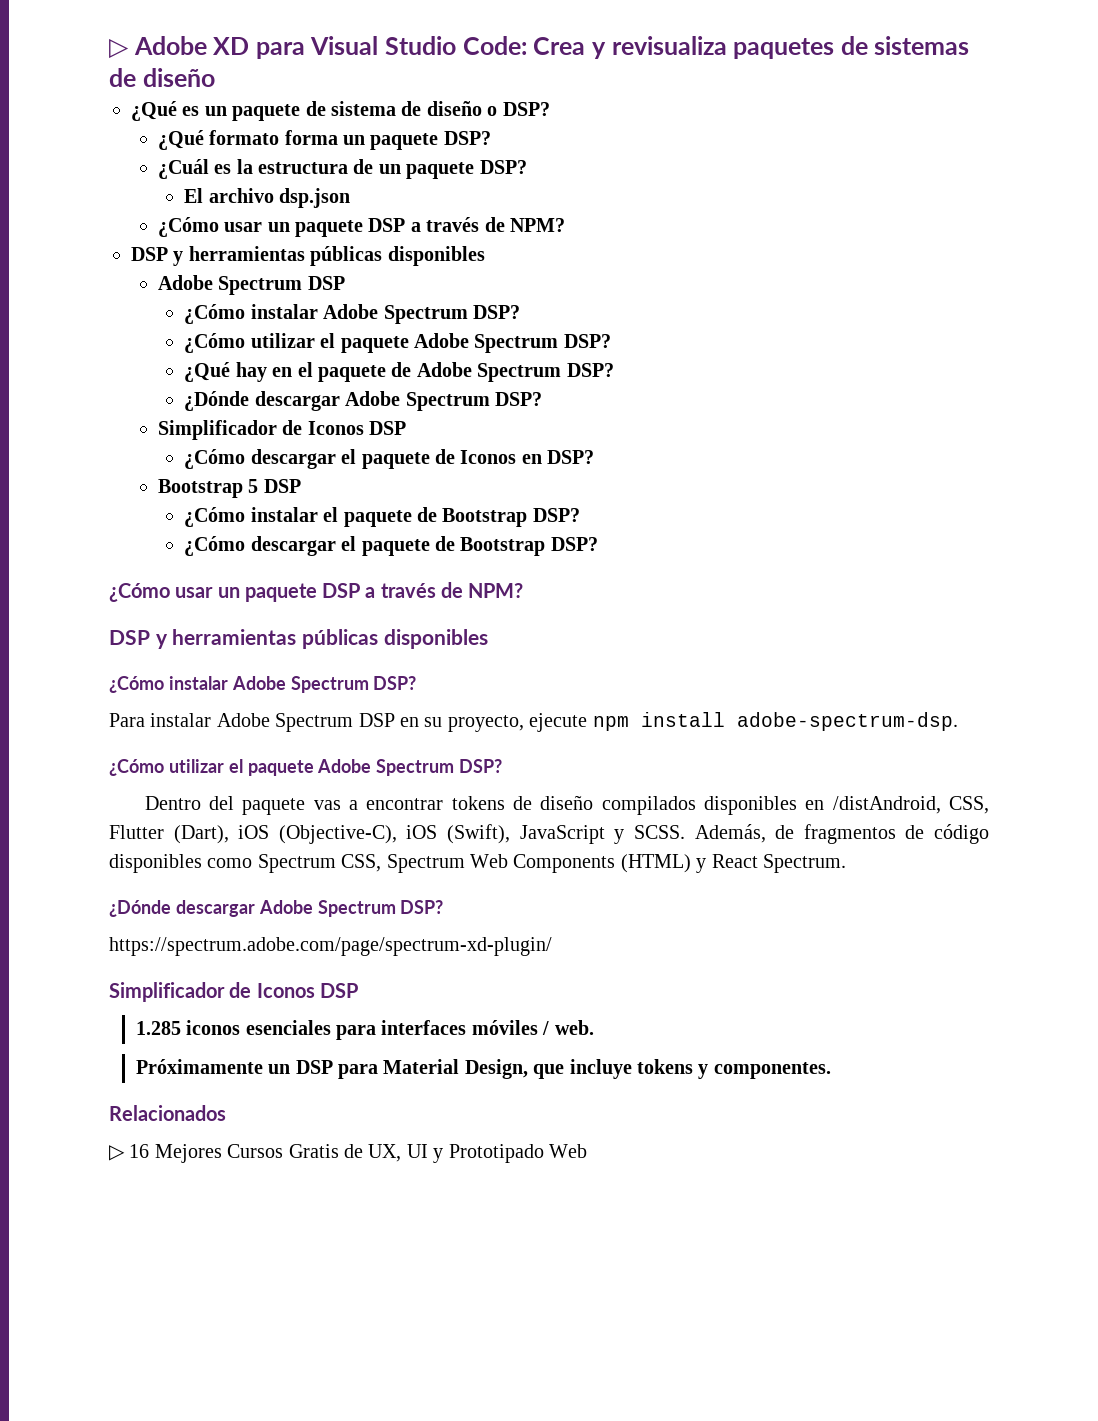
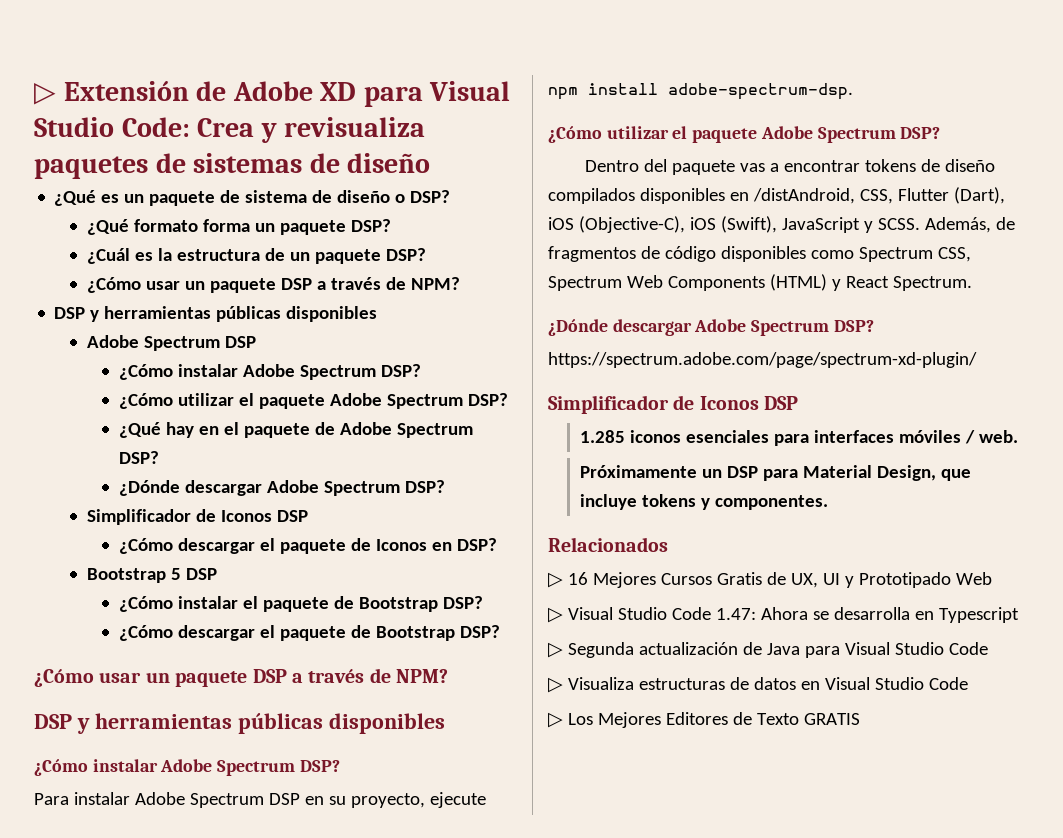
[109,38,129,59] ▷ -> [34,81,227,105] ▷ Extensión de
[184,188,351,208] // El archivo dsp.json -> (426, 254) none
(587, 1151) none -> [548,607,1019,623] [548,642,988,658] [548,677,968,693] [548,712,860,728] // ▷ Visual Studio Code 1.47: Ahora se desarrolla en Typescript // ▷ Segunda actualización de Java para Visual Studio Code // ▷ Visualiza estructuras de datos en Visual Studio Code // ▷ Los Mejores Editores de Texto GRATIS

